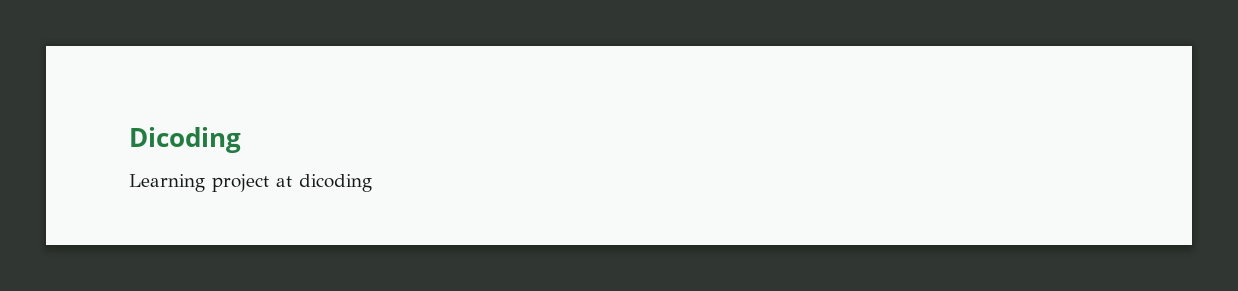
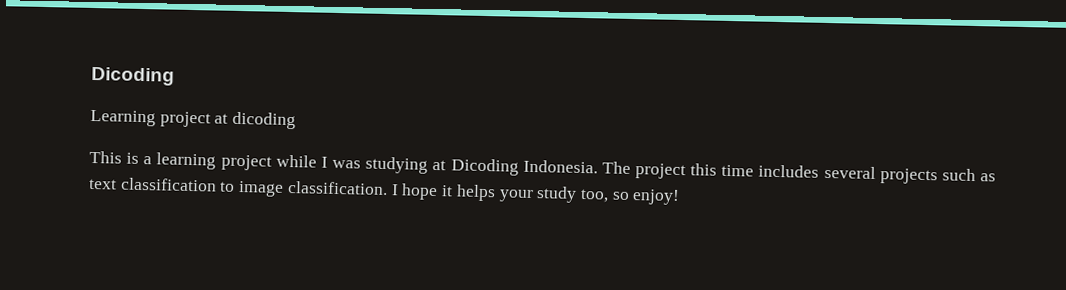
(372, 183) none -> [89,150,996,185] [89,177,681,206] // This is a learning project while I was studying at Dicoding Indonesia. The project this time includes several projects such as text classification to image classification. I hope it helps your study too, so enjoy!

